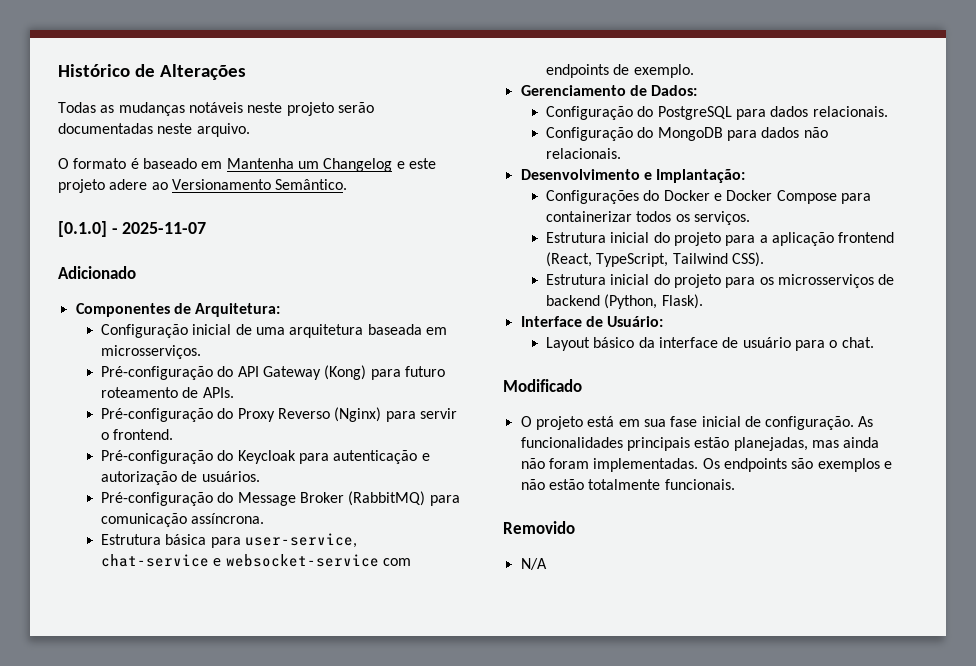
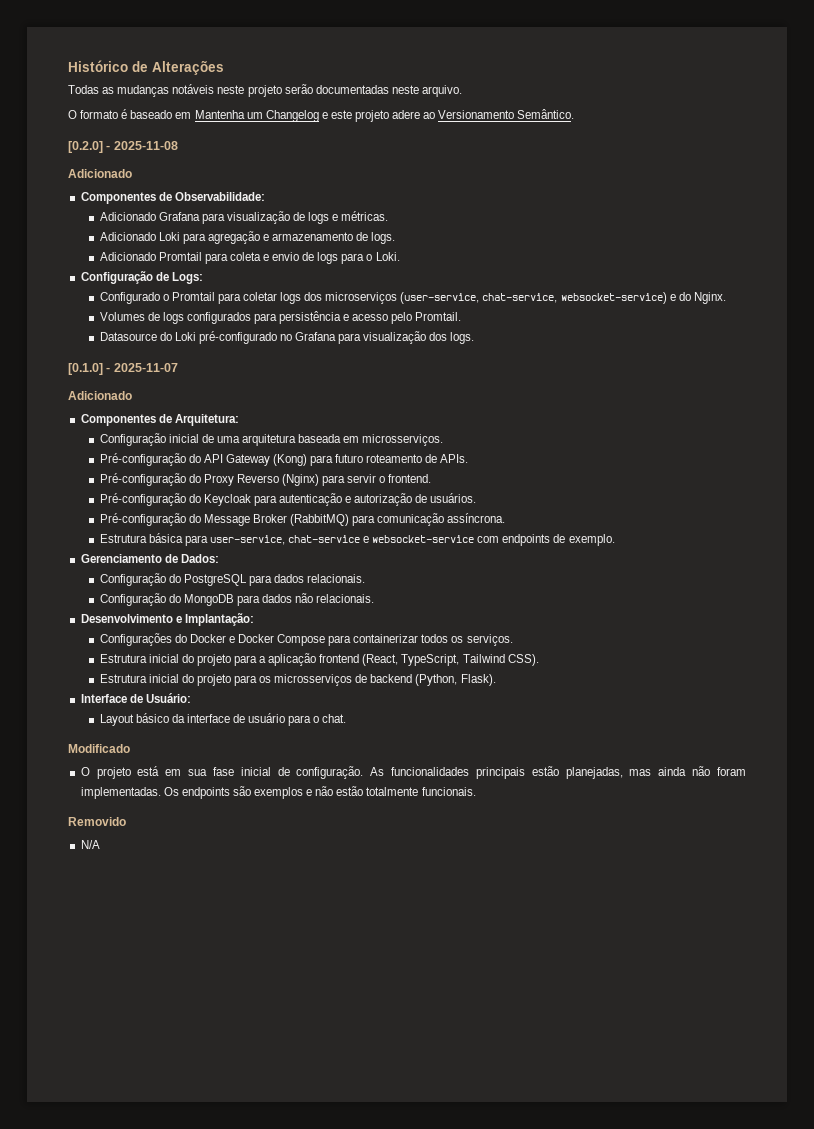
(348, 184) none -> [68,141,178,153] [68,169,132,178] [80,192,265,204] [99,211,389,224] [99,231,396,244] [99,252,400,264] [80,271,203,284] [99,292,726,304] [99,311,462,324] [99,331,475,344] // [0.2.0] - 2025-11-08 // Adicionado // Componentes de Observabilidade: // Adicionado Grafana para visualização de logs e métricas. // Adicionado Loki para agregação e armazenamento de logs. // Adicionado Promtail para coleta e envio de logs para o Loki. // Configuração de Logs: // Configurado o Promtail para coletar logs dos microserviços (user-service, chat-service, websocket-service) e do Nginx. // Volumes de logs configurados para persistência e acesso pelo Promtail. // Datasource do Loki pré-configurado no Grafana para visualização dos logs.

